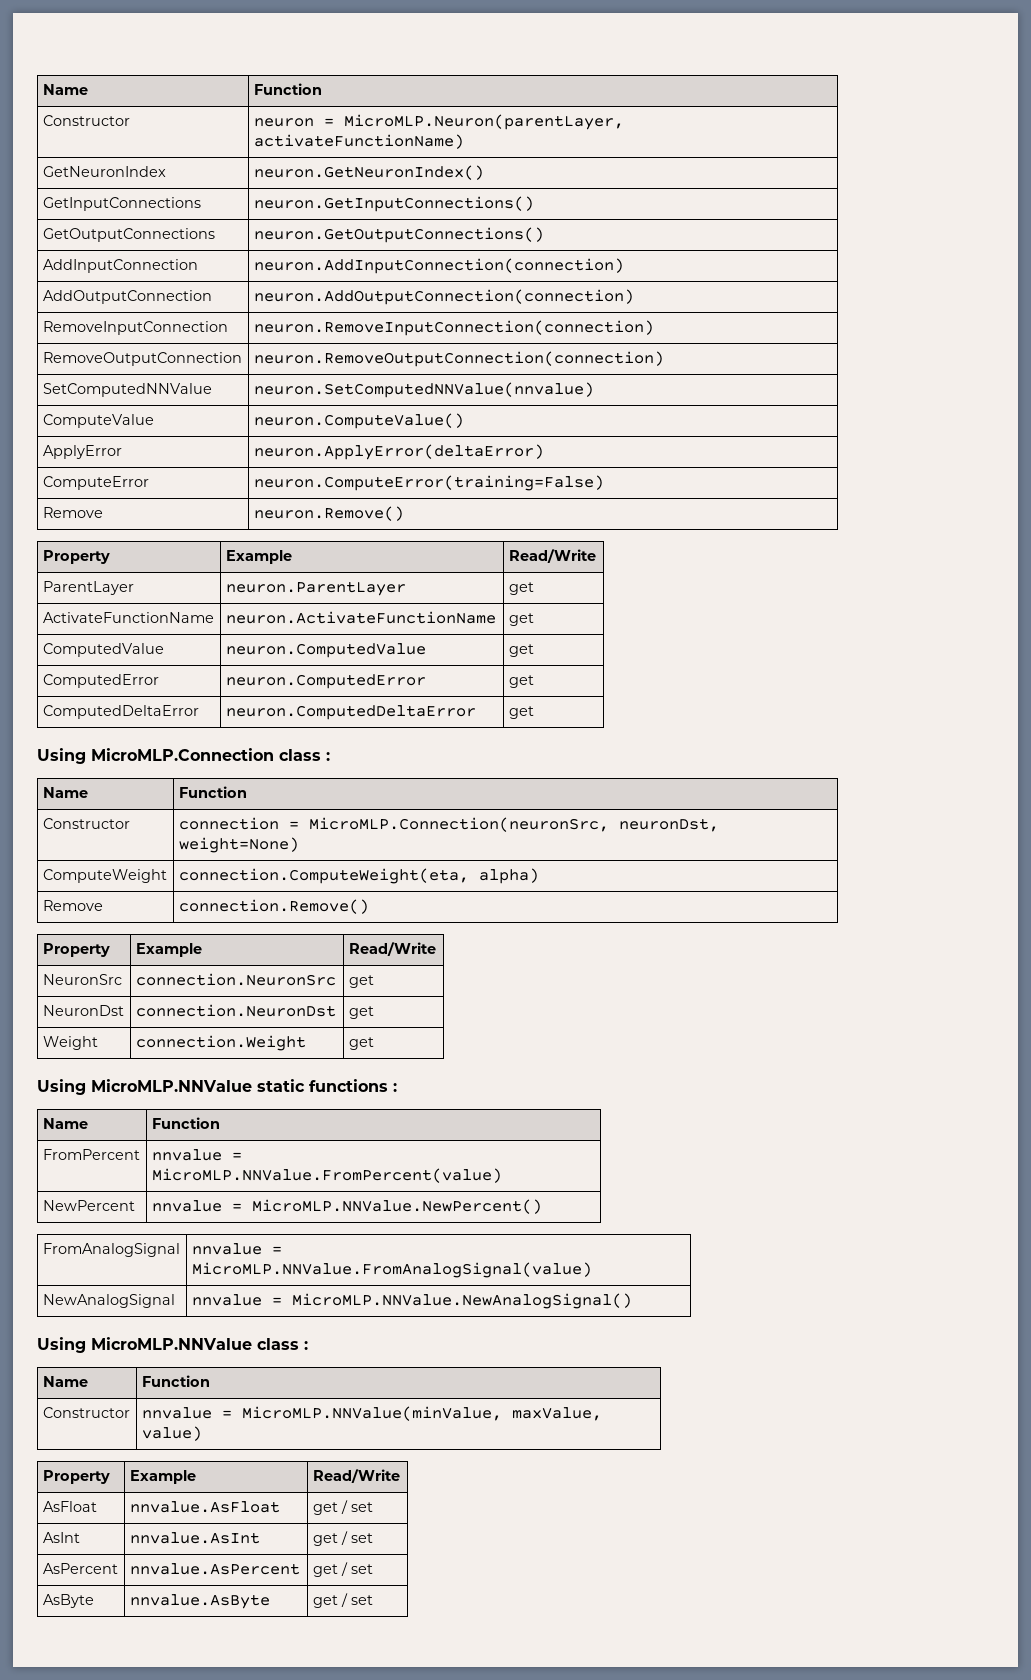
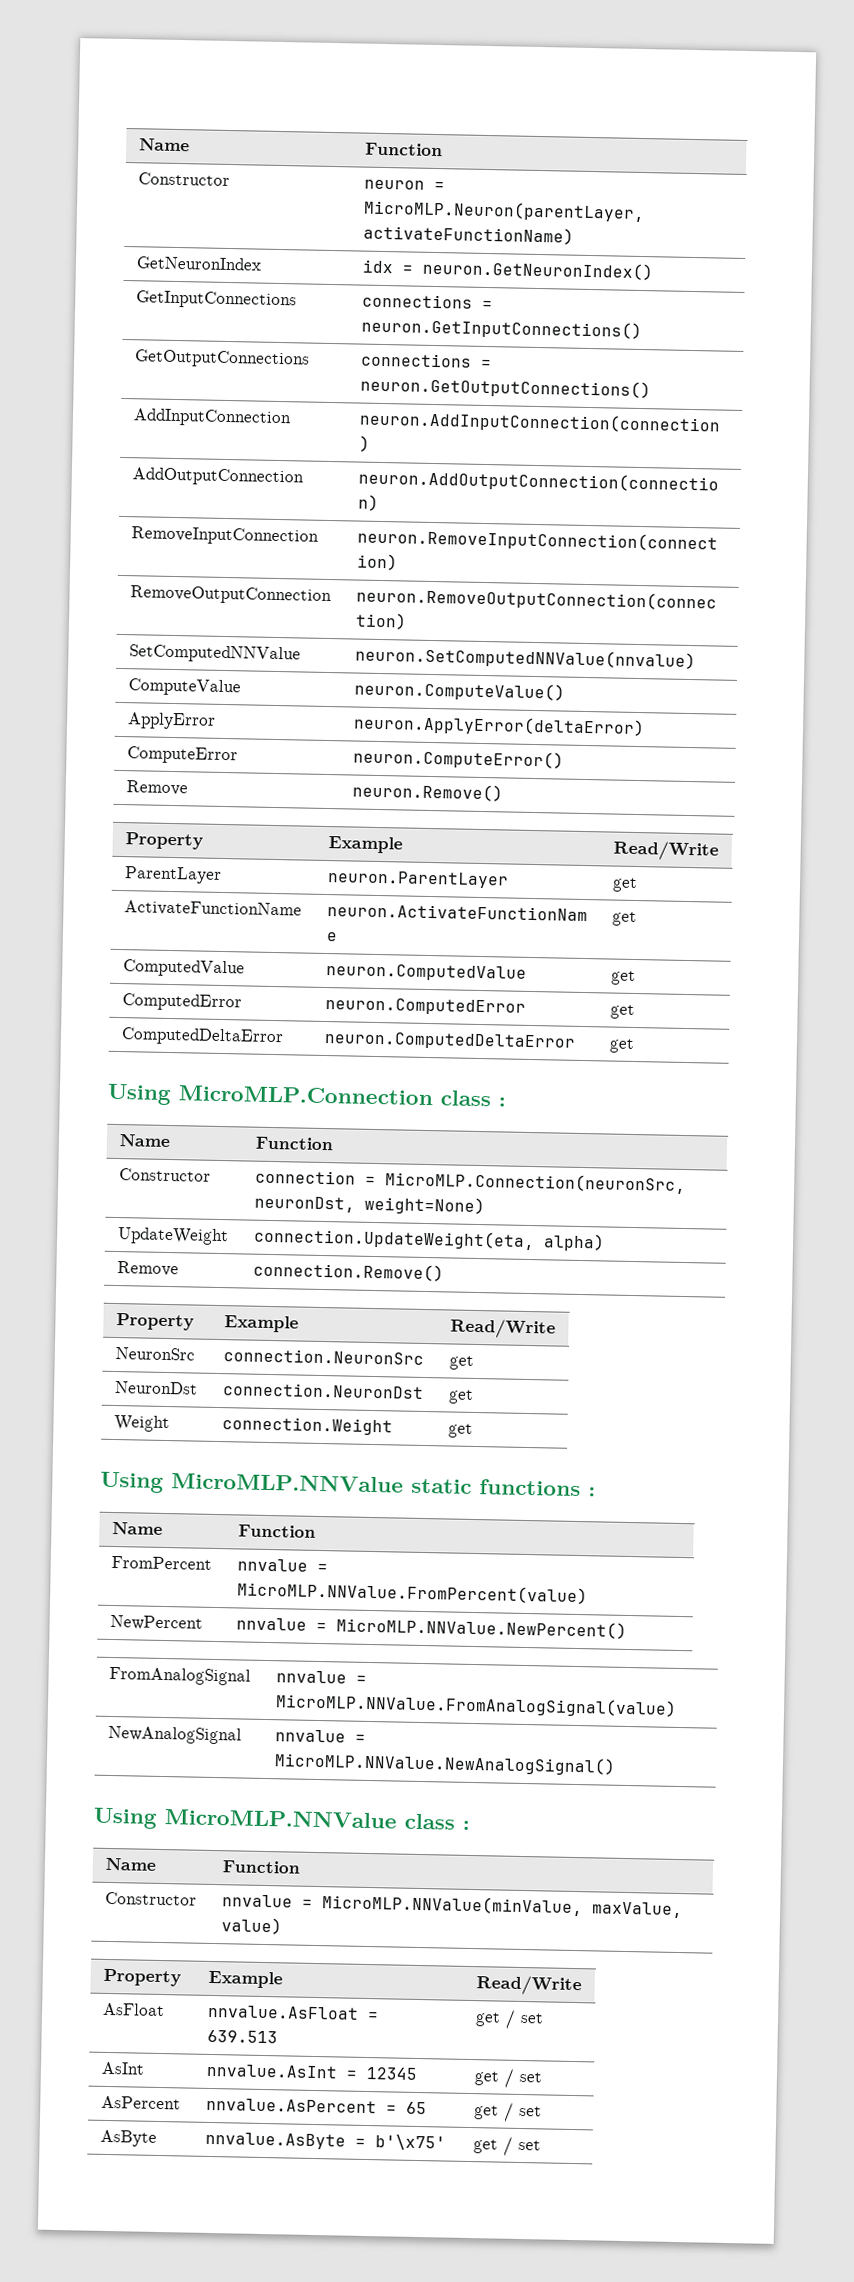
(166, 171) none -> [361,259,413,274] idx =
(201, 204) none -> [361,293,493,310] connections =
(215, 235) none -> [360,352,492,369] connections =
[253,475,604,491] neuron.ComputeError(training=False) -> [352,748,564,770] neuron.ComputeError()
[42,869,167,883] [178,868,469,884] ComputeWeight | connection.ComputeWeight(eta, -> [116,1227,229,1246] [252,1227,535,1251] UpdateWeight | connection.UpdateWeight(eta,
(280, 1507) none -> [366,2011,379,2021] [206,2029,278,2044] = 639.513
(260, 1538) none -> [345,2066,418,2080] = 12345
(300, 1569) none -> [385,2101,427,2115] = 65
(270, 1601) none -> [354,2134,446,2151] = b'\x75'

